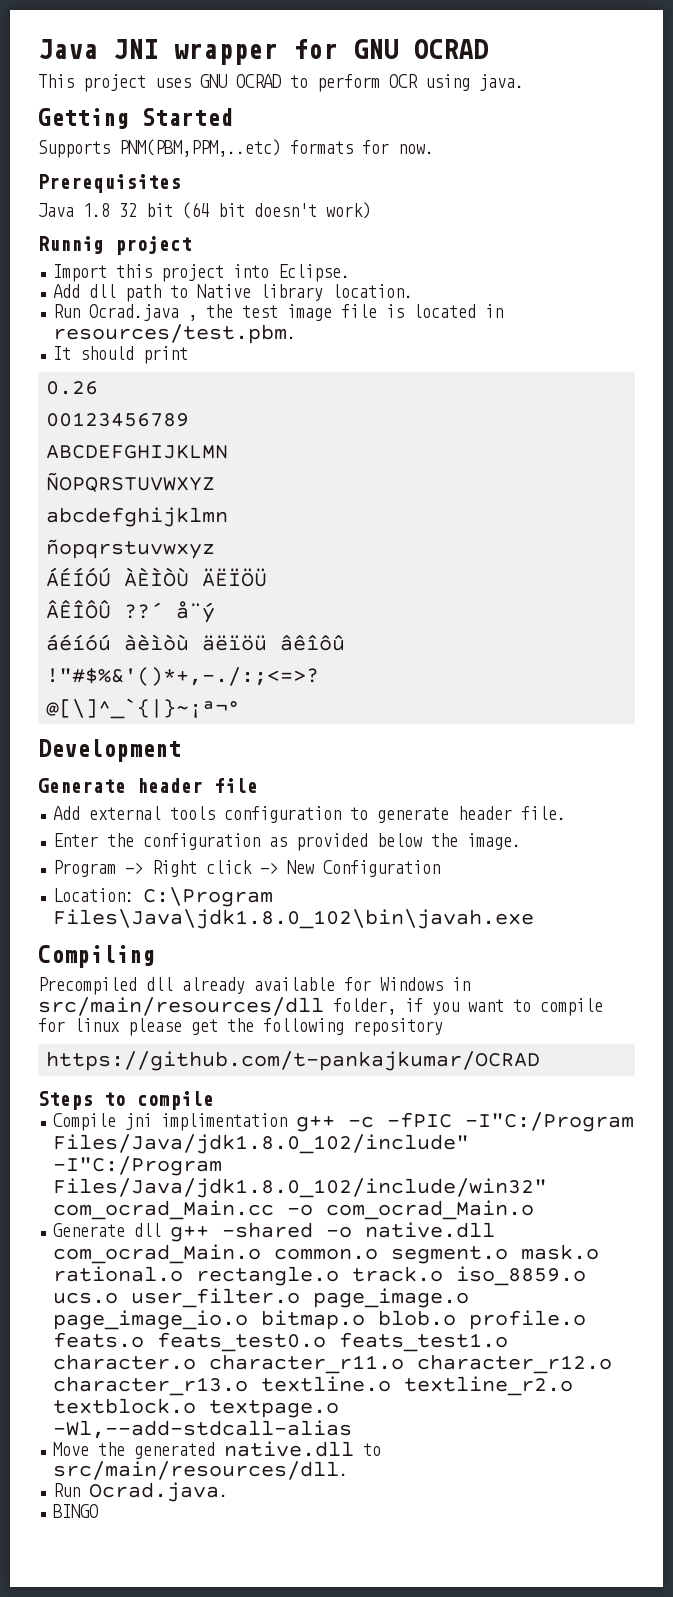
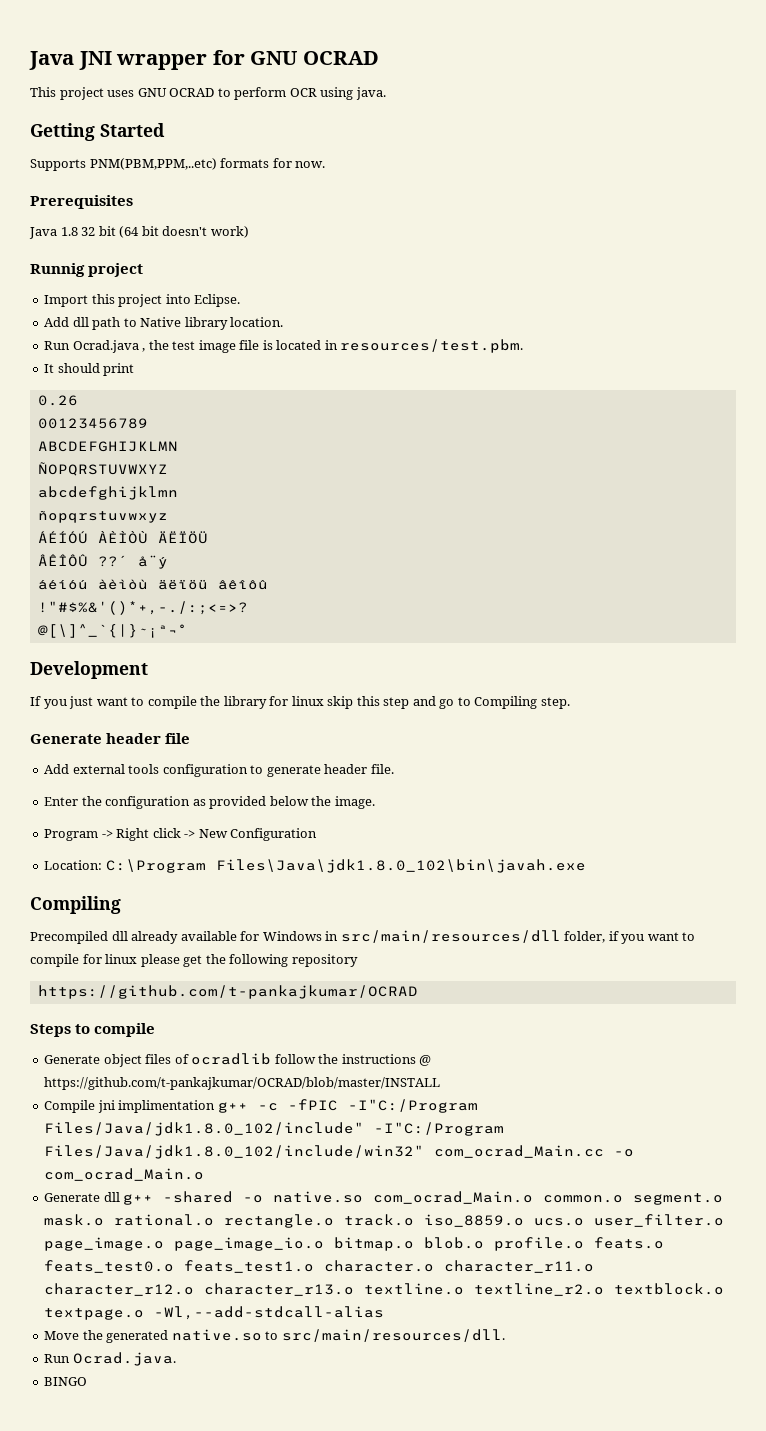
(181, 750) none -> [30,696,570,709] // If you just want to compile the library for linux skip this step and go to Compiling step.
(214, 1100) none -> [44,1053,432,1067] [44,1077,441,1090] // Generate object files of ocradlib follow the instructions @ https://github.com/t-pankajkumar/OCRAD/blob/master/INSTALL
[365,1222,496,1238] native.dll -> [273,1191,364,1203] native.so
[224,1441,355,1457] native.dll -> [171,1329,262,1341] native.so

